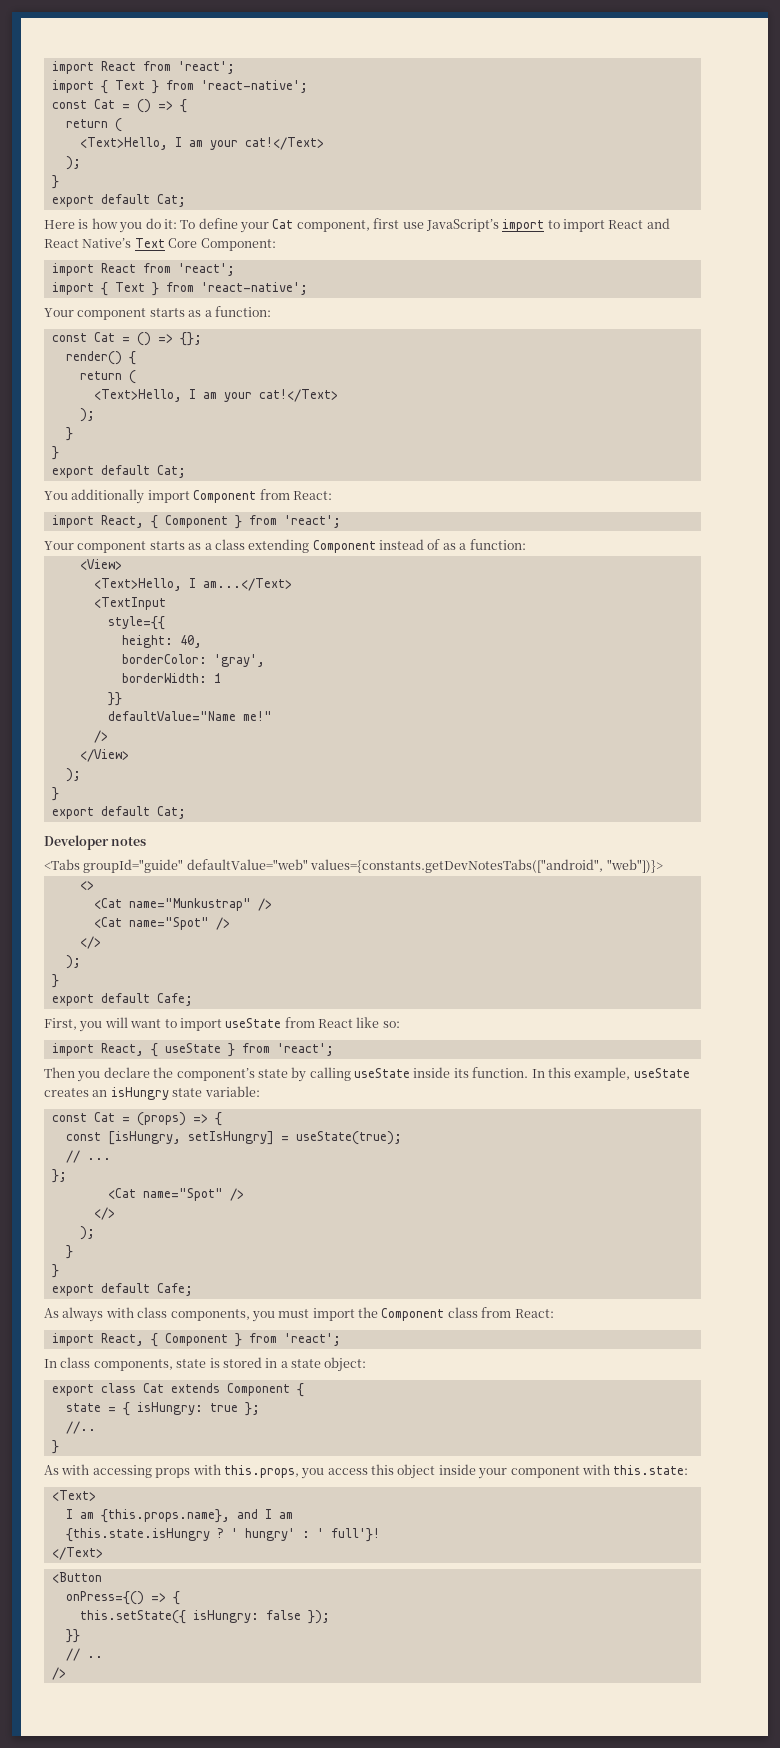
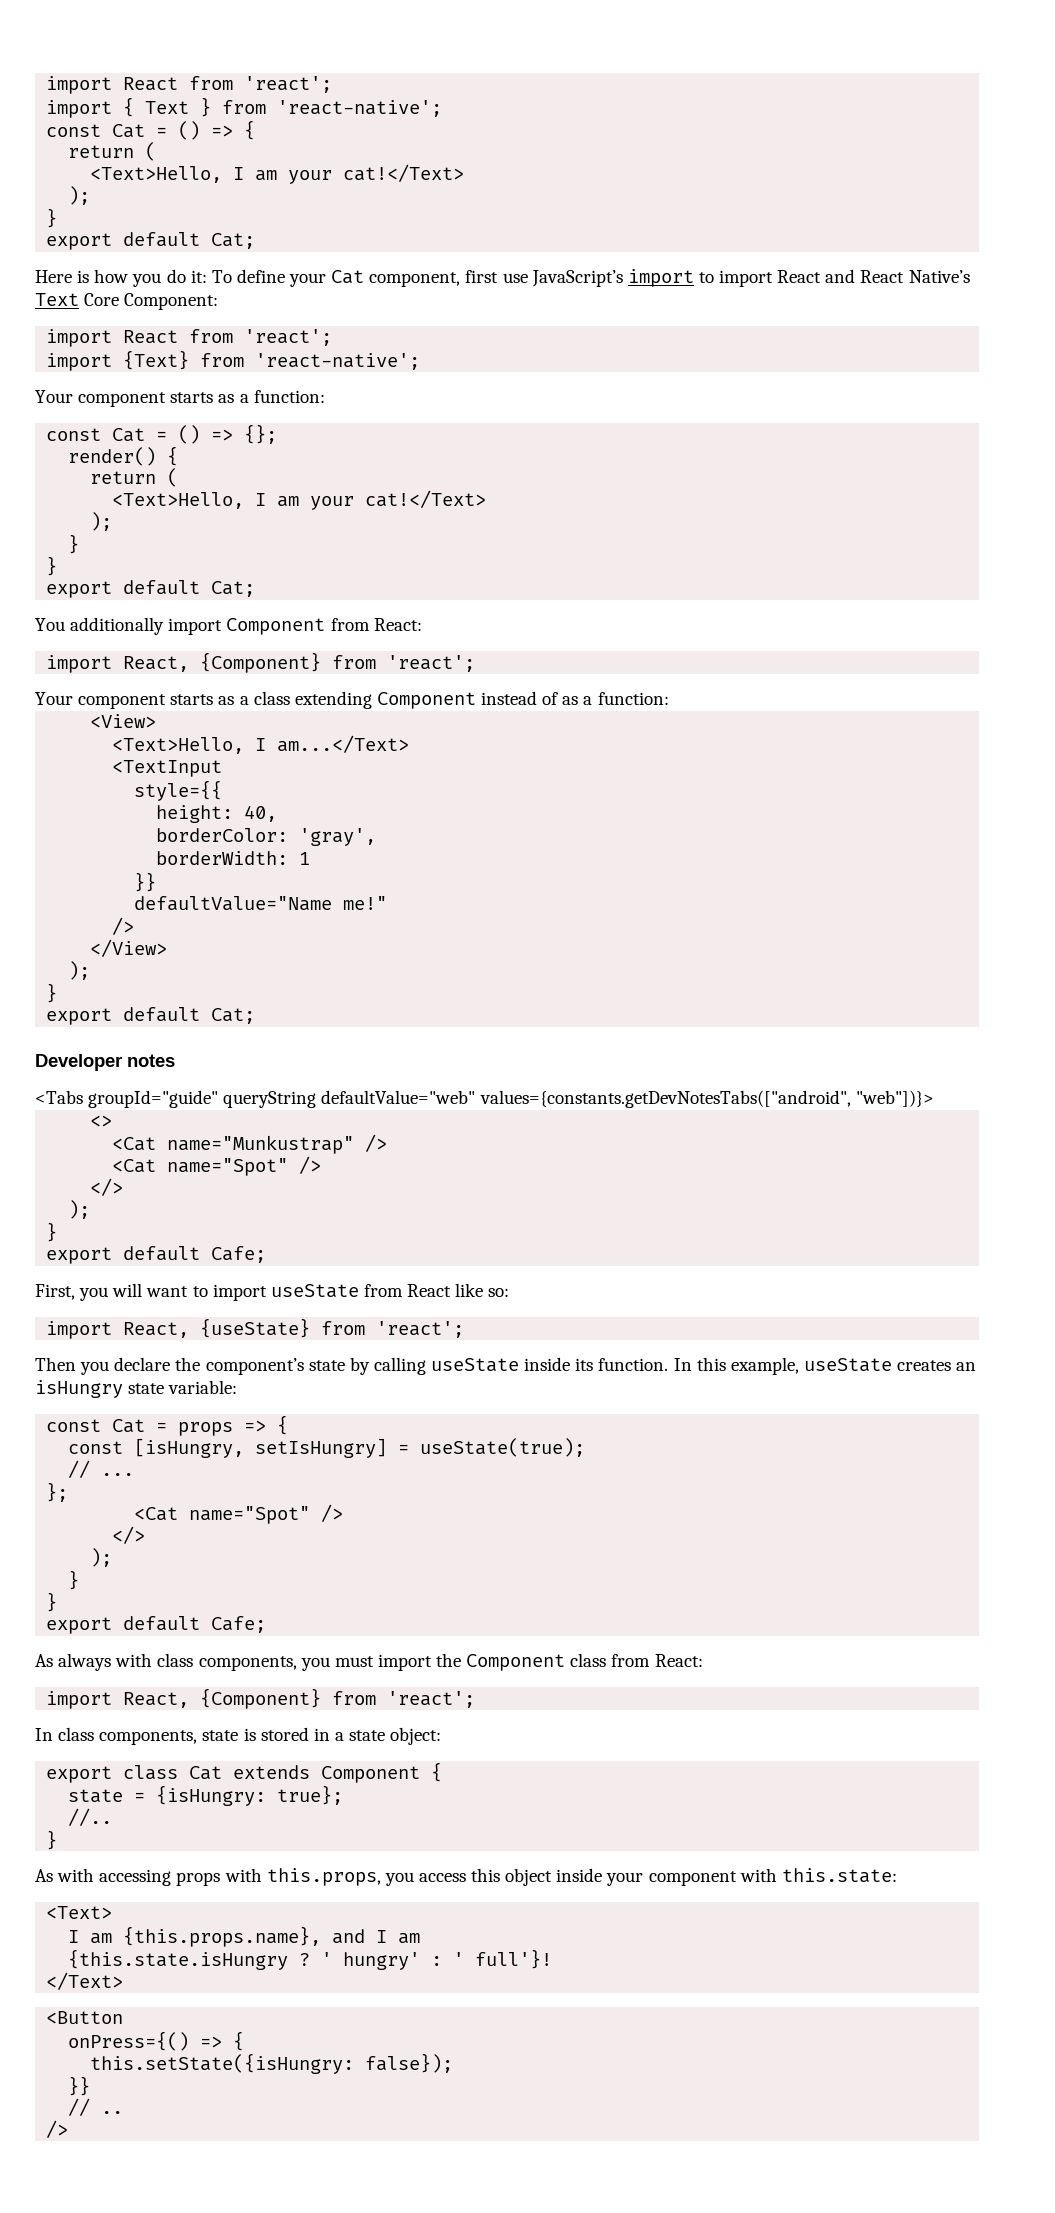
[100,282,159,296] { Text } -> [123,350,190,370] {Text}
[150,515,242,529] { Component } -> [200,652,322,673] {Component}
(184, 866) none -> [223,1091,317,1108] queryString
[150,1043,235,1057] { useState } -> [200,1318,311,1338] {useState}
[136,1112,186,1126] (props) -> [178,1422,234,1436] props
[150,1333,242,1347] { Component } -> [200,1688,322,1709] {Component}
[122,1402,260,1416] { isHungry: true }; -> [156,1785,344,1806] {isHungry: true};
[79,1610,330,1624] this.setState({ isHungry: false }); -> [90,2053,454,2074] this.setState({isHungry: false});

